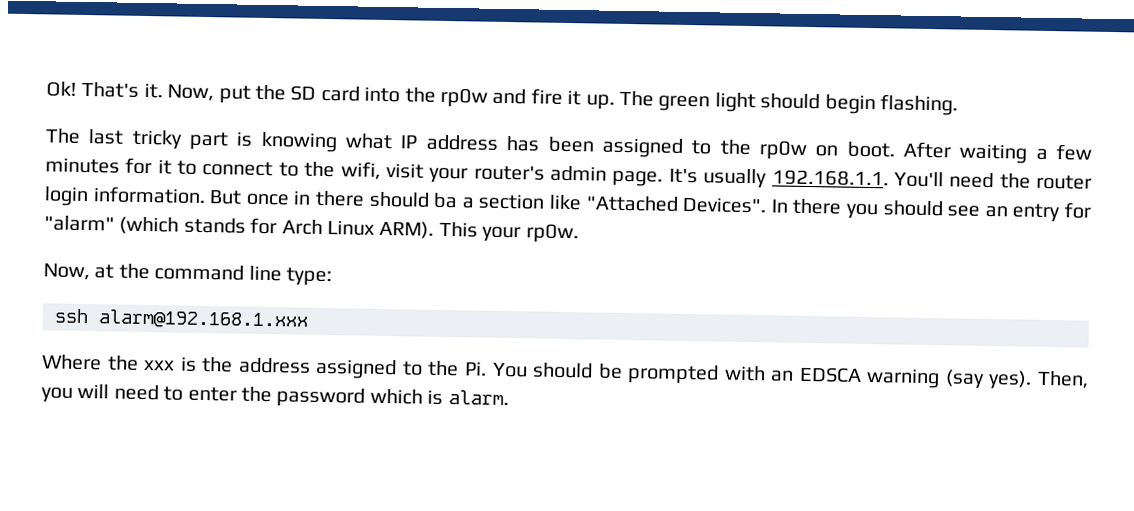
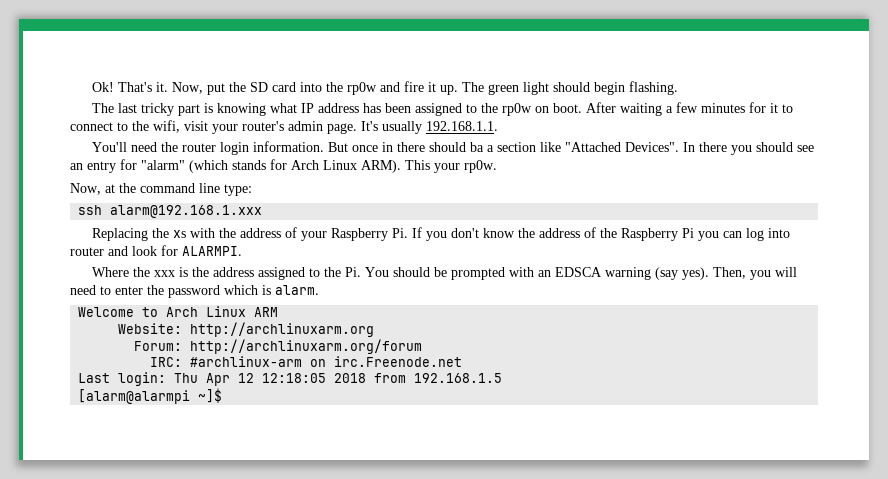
(889, 178) none -> (498, 126) //
(309, 319) none -> [92,227,791,241] [70,245,242,256] // Replacing the xs with the address of your Raspberry Pi. If you don't know the address of the Raspberry Pi you can log into router and look for ALARMPI.
(509, 398) none -> [78,306,279,317] [118,322,375,337] [134,339,423,354] [150,356,463,367] [78,372,503,386] [78,388,223,404] // Welcome to Arch Linux ARM // Website: http://archlinuxarm.org // Forum: http://archlinuxarm.org/forum // IRC: #archlinux-arm on irc.Freenode.net // Last login: Thu Apr 12 12:18:05 2018 from 192.168.1.5 // [alarm@alarmpi ~]$

